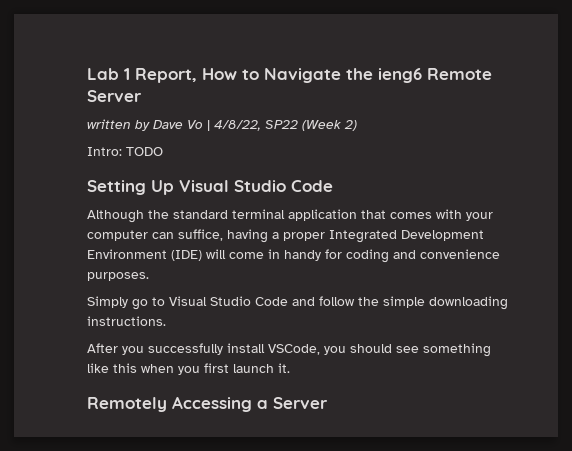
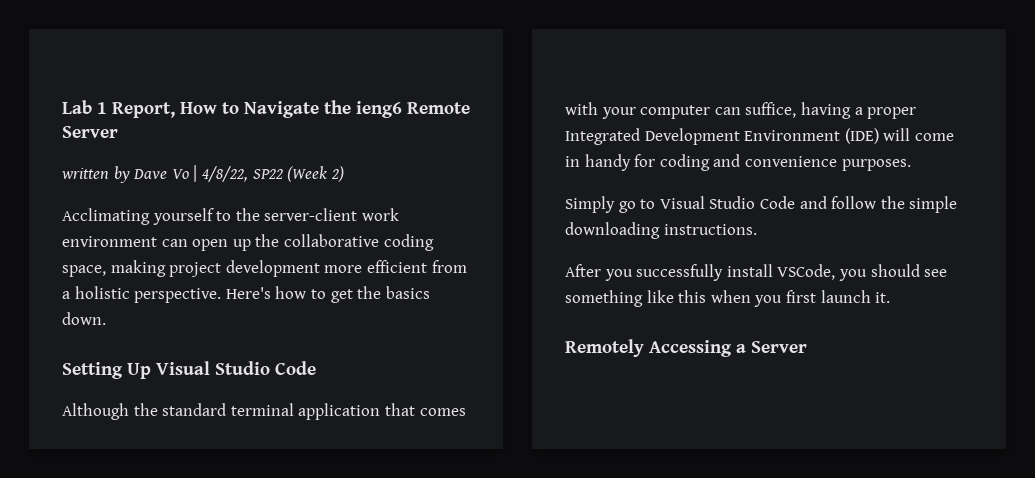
[87,147,163,156] Intro: TODO -> [62,208,399,225] [62,234,434,251] [62,260,467,277] [62,286,430,303] [62,312,106,325] Acclimating yourself to the server-client work environment can open up the collaborative coding space, making project development more efficient from a holistic perspective. Here's how to get the basics down.

